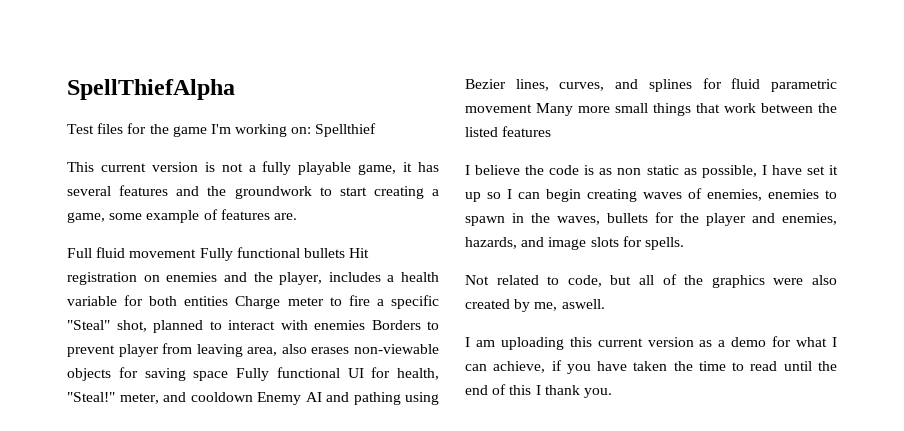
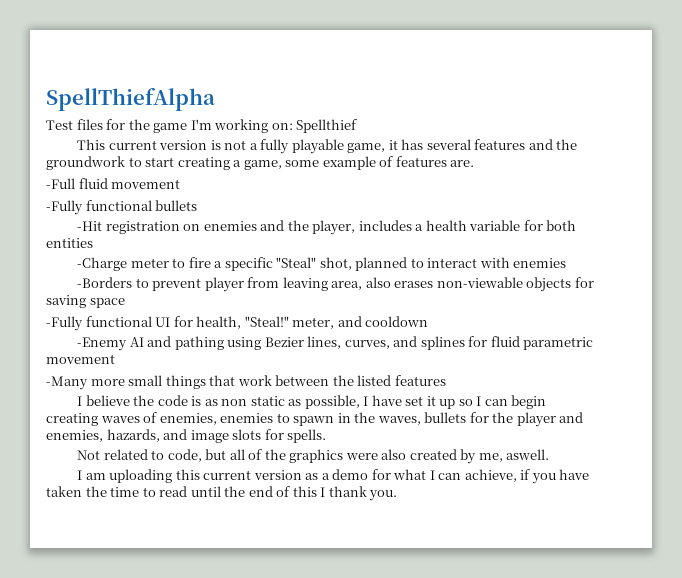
[67,248,92,258] Full -> [46,178,75,189] -Full
[199,248,233,261] Fully -> [46,200,83,215] // -Fully
[349,248,370,258] Hit -> [77,221,103,231] // -Hit
[235,296,281,309] Charge -> [77,257,128,271] // -Charge
[371,320,421,330] Borders -> [77,277,133,288] // -Borders
[236,368,269,381] Fully -> [46,316,83,331] // -Fully
[257,392,301,405] Enemy -> [77,337,128,351] // -Enemy
[536,103,573,116] Many -> [46,376,88,390] // -Many

